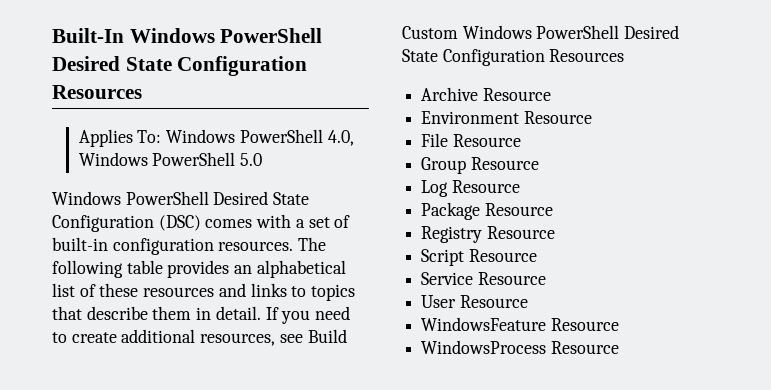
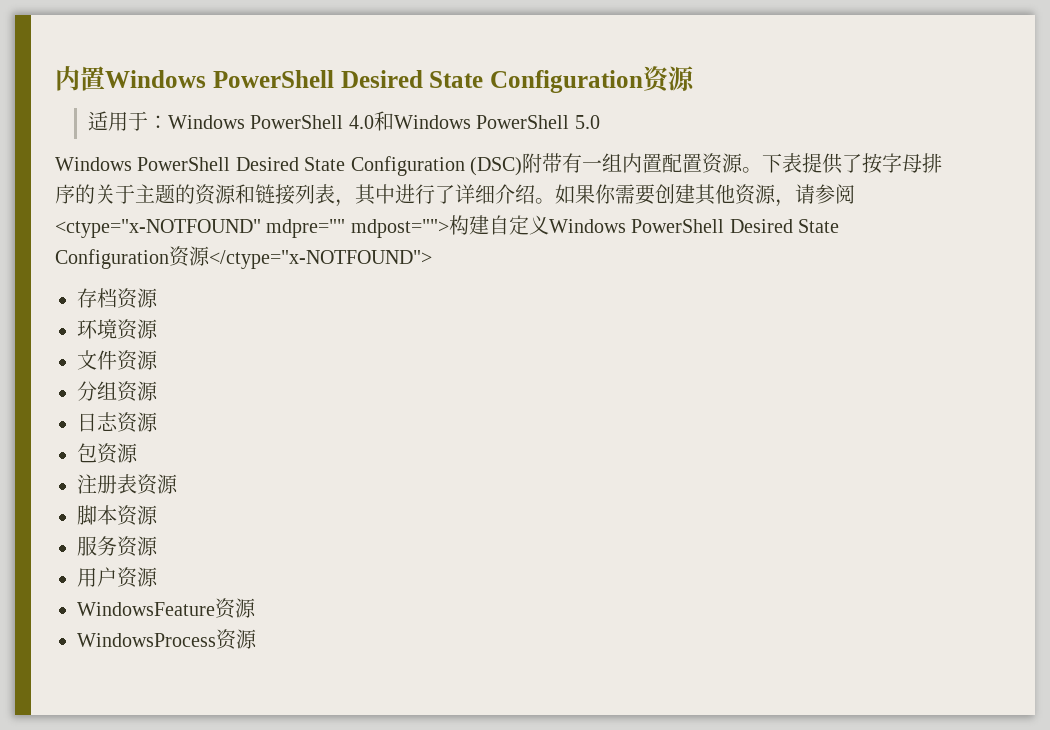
[52,28,323,43] [52,56,308,76] [52,85,142,99] [78,129,354,147] Built-In Windows PowerShell Desired State Configuration Resources // Applies To: Windows PowerShell 4.0, -> [55,66,695,93] [87,111,394,131] 内置Windows PowerShell Desired State Configuration资源 // 适用于：Windows PowerShell 4.0和
[205,214,351,228] [52,237,327,255] [52,260,346,278] [52,283,356,301] [52,306,351,324] [52,329,347,346] [402,25,680,39] [402,49,625,66] [421,87,551,101] [421,111,592,124] [421,133,521,147] [421,157,539,174] [421,180,520,197] [421,202,553,220] [421,226,555,243] [421,249,537,266] [421,272,546,285] [421,295,528,308] comes with a set of built-in configuration resources. The following table provides an alphabetical list of these resources and links to topics that describe them in detail. If you need to create additional resources, see Build Custom Windows PowerShell Desired State Configuration Resources // Archive Resource // Environment Resource // File Resource // Group Resource // Log Resource // Package Resource // Registry Resource // Script Resource // Service Resource // User Resource -> [522,153,942,174] [55,184,855,207] [55,215,839,238] [55,246,432,269] [77,288,158,309] [77,319,158,340] [77,350,158,371] [77,381,158,402] [77,412,158,433] [77,443,138,464] [77,474,178,495] [77,505,158,526] [77,536,158,557] [77,567,158,588] 附带有一组内置配置资源。下表提供了按字母排序的关于主题的资源和链接列表，其中进行了详细介绍。如果你需要创建其他资源，请参阅<ctype="x-NOTFOUND" mdpre="" mdpost="">构建自定义Windows PowerShell Desired State Configuration资源</ctype="x-NOTFOUND"> // 存档资源 // 环境资源 // 文件资源 // 分组资源 // 日志资源 // 包资源 // 注册表资源 // 脚本资源 // 服务资源 // 用户资源
[550,318,619,331] Resource -> [215,598,256,619] 资源
[550,341,619,354] Resource -> [216,629,257,650] 资源

